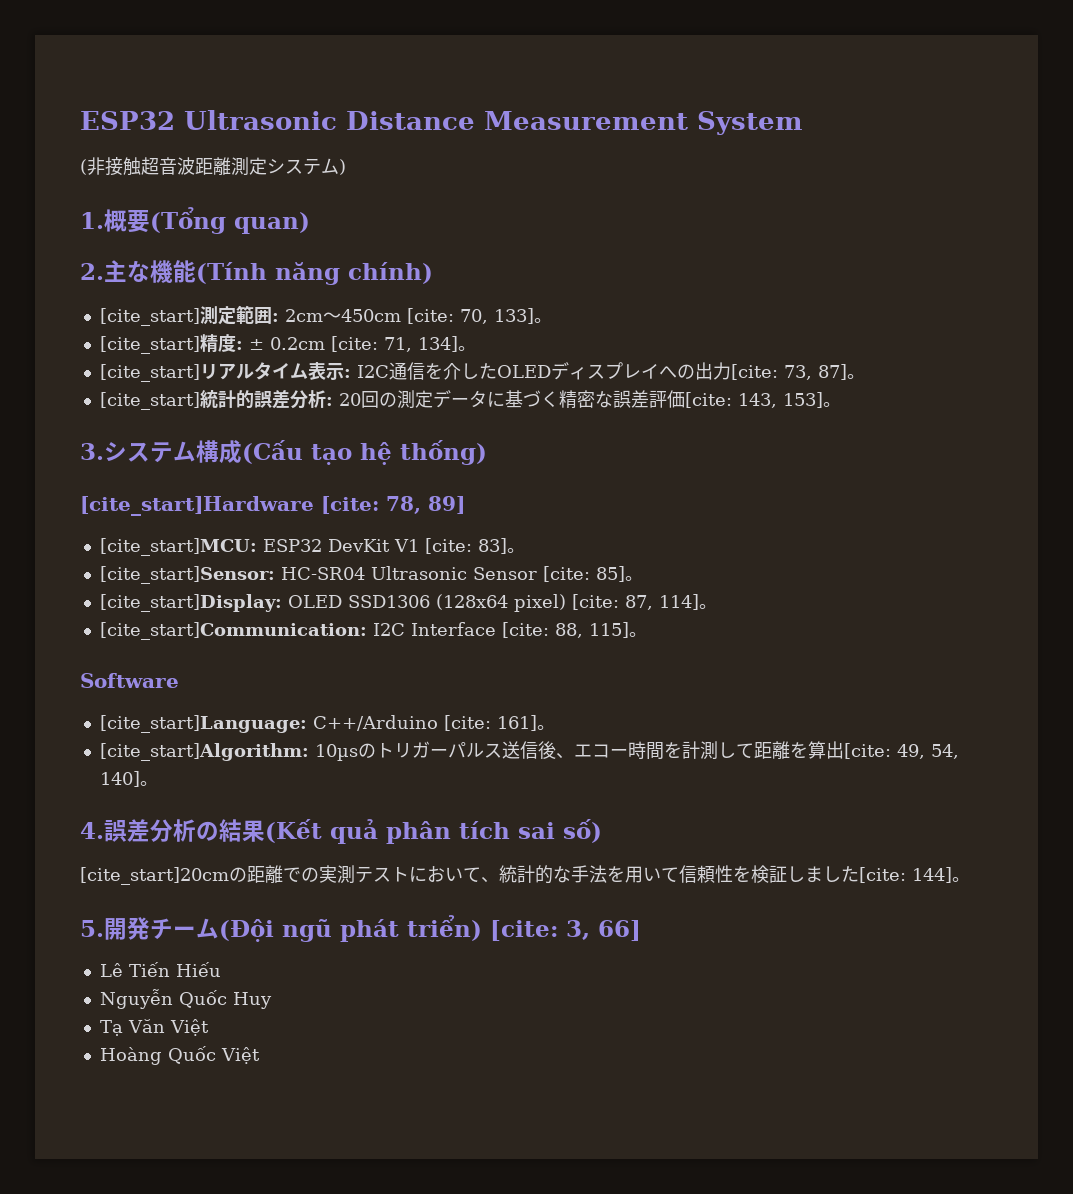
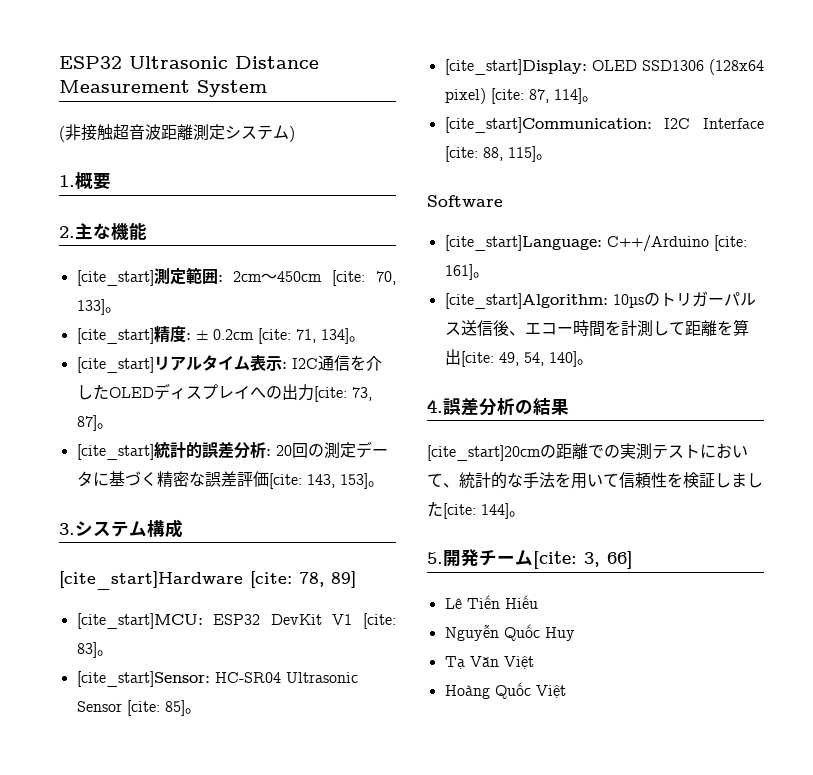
[150,207,310,234] (Tổng quan) -> (111, 181) none
[196,262,433,285] (Tính năng chính) -> (147, 231) none
[242,440,487,465] (Cấu tạo hệ thống) -> (183, 528) none
[265,819,602,844] (Kết quả phân tích sai số) -> (569, 407) none
[219,915,482,942] (Đội ngũ phát triển) -> (533, 558) none

